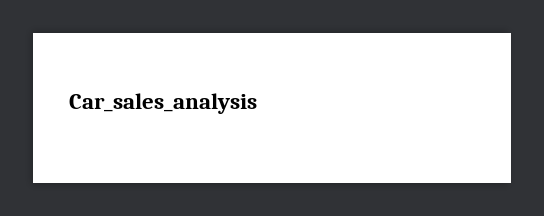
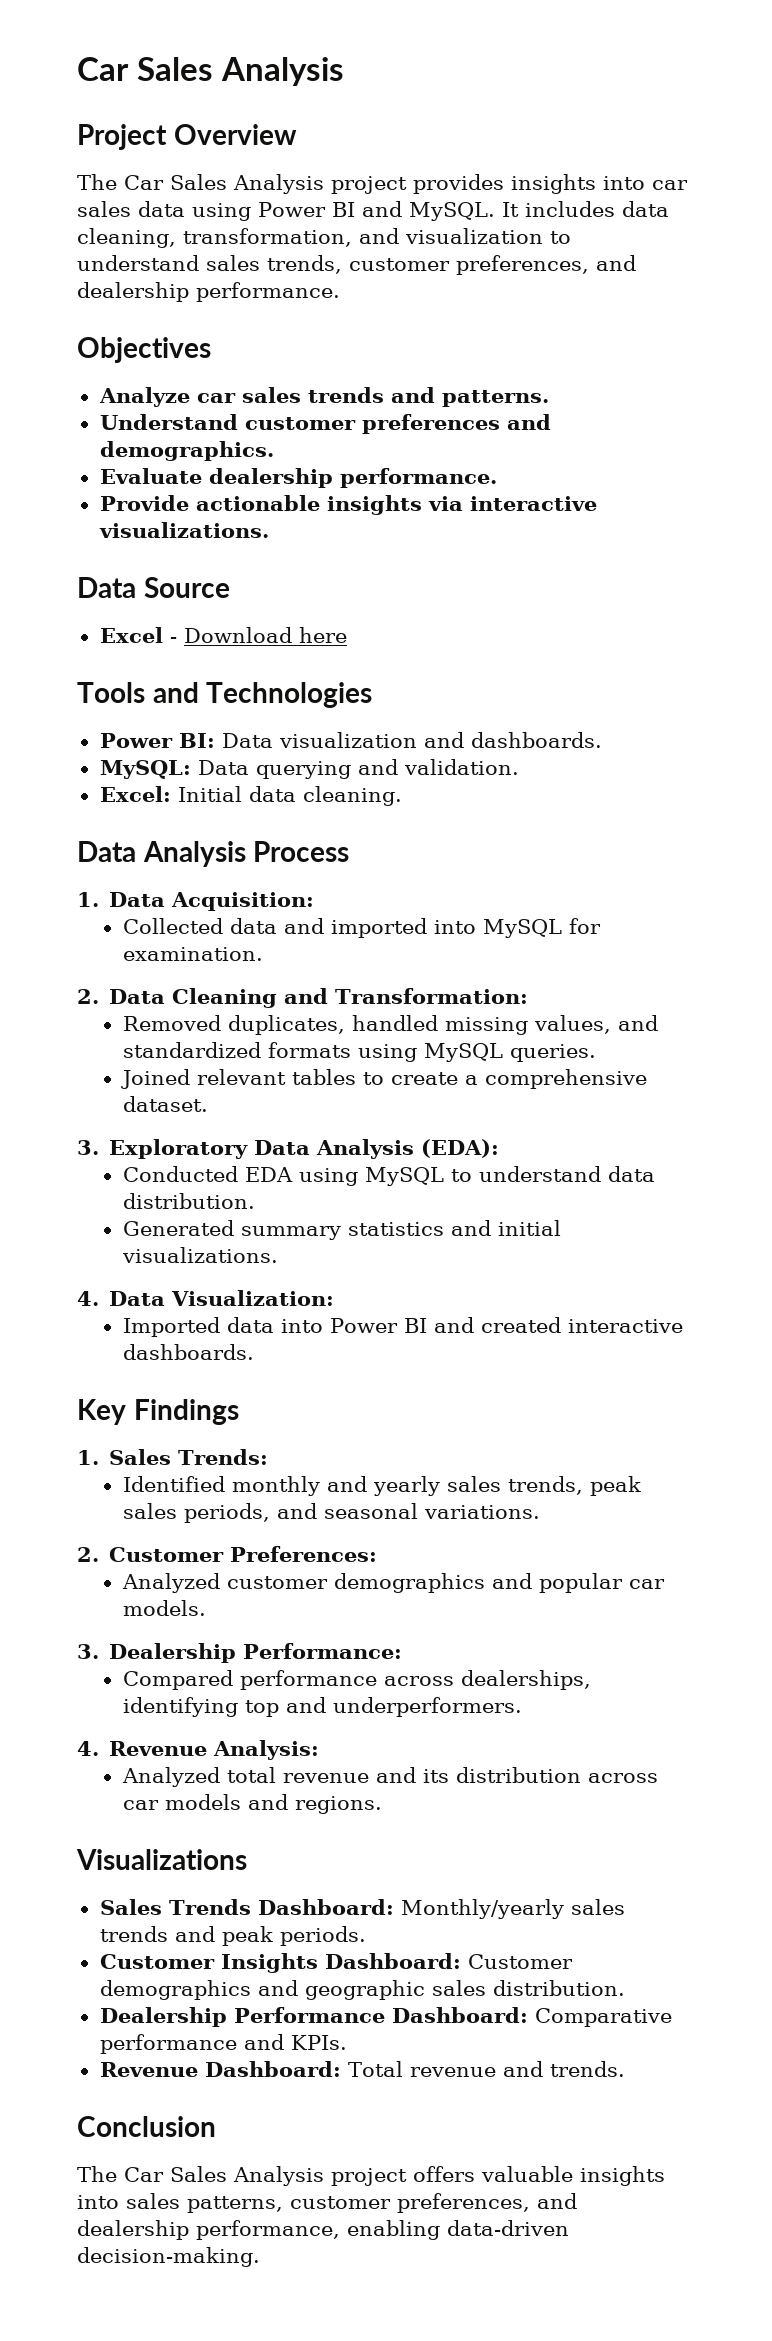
[69,93,257,114] Car_sales_analysis -> [77,57,344,86] [77,124,297,150] [77,174,688,194] [77,201,669,221] [77,228,571,248] [77,255,636,275] [77,282,340,302] [77,337,211,363] [98,387,549,407] [99,414,551,434] [99,441,274,461] [99,468,497,488] [99,495,597,515] [98,522,269,538] [77,577,230,598] [99,627,347,643] [77,682,373,708] [99,732,602,748] [99,759,519,779] [99,786,402,806] [77,841,350,867] [77,892,315,911] [122,918,601,938] [122,947,263,961] [77,988,529,1008] [122,1015,658,1035] [122,1042,596,1062] [120,1069,647,1089] [122,1096,208,1112] [77,1139,500,1159] [122,1166,655,1186] [122,1193,255,1209] [122,1220,561,1240] [121,1247,278,1263] [77,1290,335,1306] [122,1317,683,1337] [122,1344,254,1360] [77,1399,239,1425] [77,1449,269,1465] [122,1476,641,1496] [122,1503,540,1523] [77,1546,378,1562] [121,1573,665,1593] [122,1600,206,1616] [77,1643,403,1663] [122,1670,591,1690] [122,1697,522,1717] [77,1740,320,1760] [121,1767,658,1787] [122,1794,382,1814] [76,1849,247,1870] [99,1899,625,1919] [99,1926,366,1946] [99,1953,573,1973] [99,1980,625,2000] [99,2007,672,2027] [99,2034,347,2054] [99,2061,625,2077] [77,2116,216,2137] [77,2166,665,2186] [77,2193,577,2213] [77,2220,569,2240] [77,2247,260,2267] Car Sales Analysis // Project Overview // The Car Sales Analysis project provides insights into car sales data using Power BI and MySQL. It includes data cleaning, transformation, and visualization to understand sales trends, customer preferences, and dealership performance. // Objectives // Analyze car sales trends and patterns. // Understand customer preferences and demographics. // Evaluate dealership performance. // Provide actionable insights via interactive visualizations. // Data Source // Excel - Download here // Tools and Technologies // Power BI: Data visualization and dashboards. // MySQL: Data querying and validation. // Excel: Initial data cleaning. // Data Analysis Process // 1. Data Acquisition: // Collected data and imported into MySQL for examination. // 2. Data Cleaning and Transformation: // Removed duplicates, handled missing values, and standardized formats using MySQL queries. // Joined relevant tables to create a comprehensive dataset. // 3. Exploratory Data Analysis (EDA): // Conducted EDA using MySQL to understand data distribution. // Generated summary statistics and initial visualizations. // 4. Data Visualization: // Imported data into Power BI and created interactive dashboards. // Key Findings // 1. Sales Trends: // Identified monthly and yearly sales trends, peak sales periods, and seasonal variations. // 2. Customer Preferences: // Analyzed customer demographics and popular car models. // 3. Dealership Performance: // Compared performance across dealerships, identifying top and underperformers. // 4. Revenue Analysis: // Analyzed total revenue and its distribution across car models and regions. // Visualizations // Sales Trends Dashboard: Monthly/yearly sales trends and peak periods. // Customer Insights Dashboard: Customer demographics and geographic sales distribution. // Dealership Performance Dashboard: Comparative performance and KPIs. // Revenue Dashboard: Total revenue and trends. // Conclusion // The Car Sales Analysis project offers valuable insights into sales patterns, customer preferences, and dealership performance, enabling data-driven decision-making.

